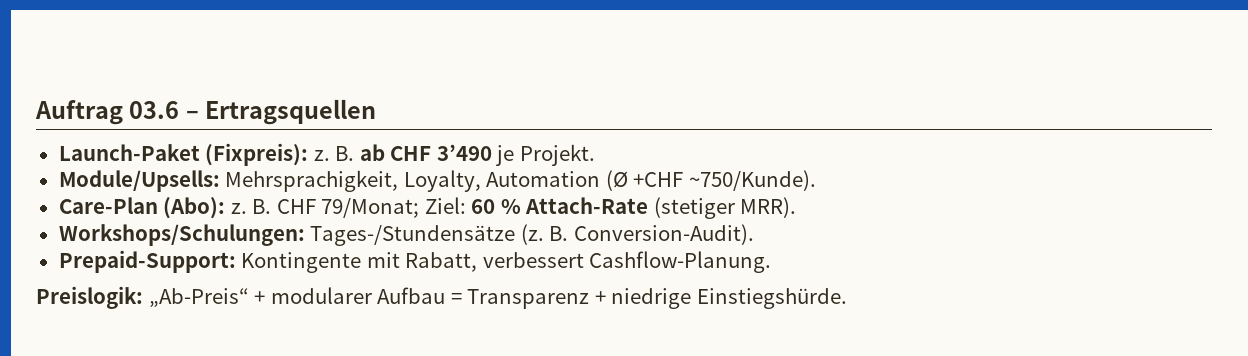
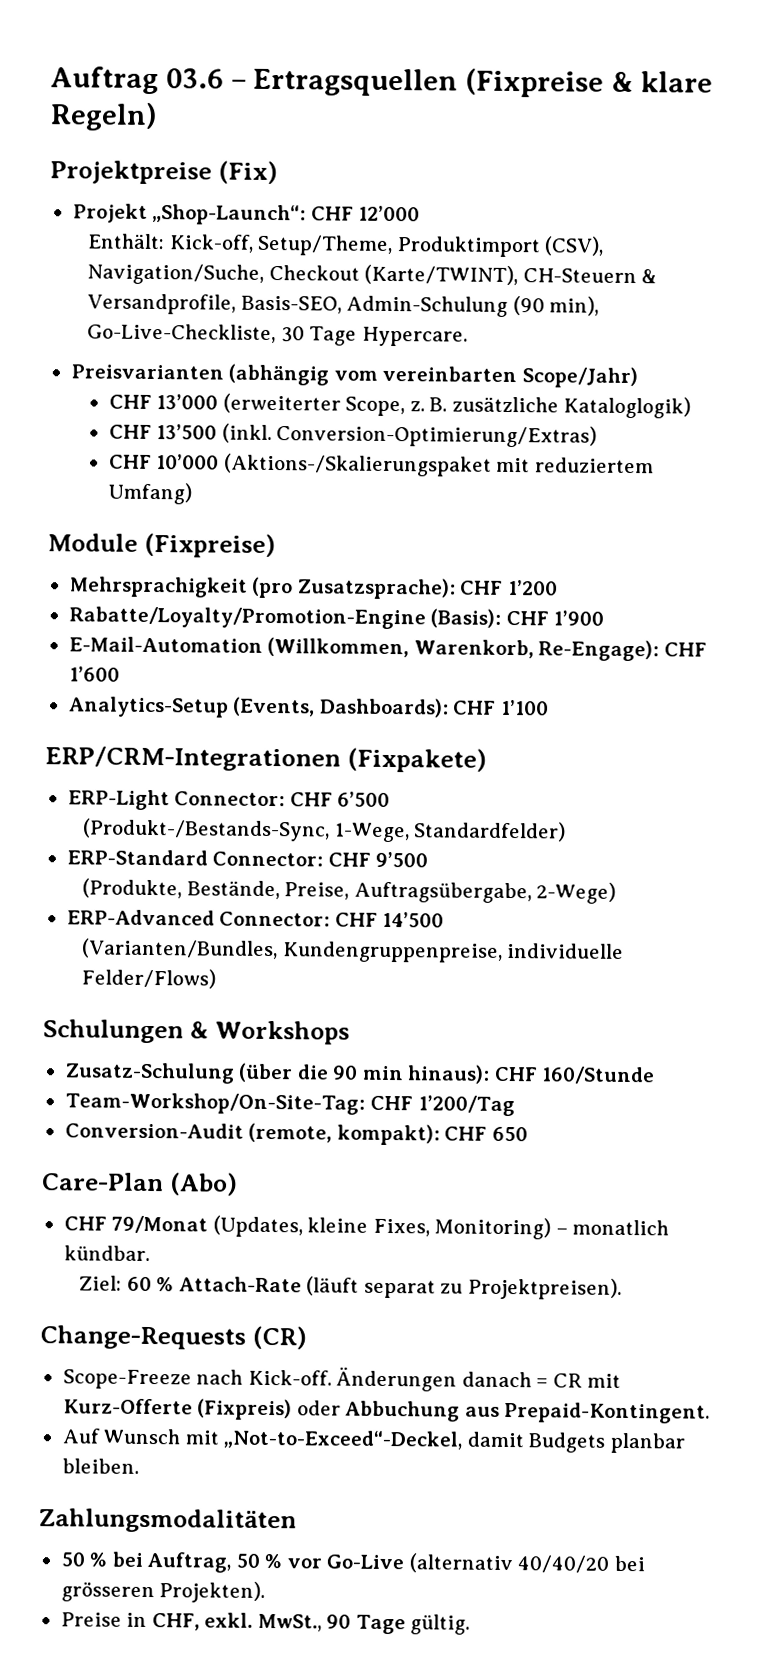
[58,143,595,166] [58,170,816,192] [58,197,797,219] [58,224,754,246] [58,250,772,273] [36,286,847,309] // Launch-Paket (Fixpreis): z. B. ab CHF 3’490 je Projekt. // Module/Upsells: Mehrsprachigkeit, Loyalty, Automation (Ø +CHF ~750/Kunde). // Care-Plan (Abo): z. B. CHF 79/Monat; Ziel: 60 % Attach-Rate (stetiger MRR). // Workshops/Schulungen: Tages-/Stundensätze (z. B. Conversion-Audit). // Prepaid-Support: Kontingente mit Rabatt, verbessert Cashflow-Planung. // Preislogik: „Ab-Preis“ + modularer Aufbau = Transparenz + niedrige Einstiegshürde. -> [465,68,713,98] [50,102,158,132] [50,160,278,185] [72,203,421,226] [86,233,605,258] [86,263,658,286] [86,293,600,317] [86,323,468,347] [70,363,638,389] [108,393,692,419] [108,423,598,448] [108,453,654,477] [107,482,192,505] [47,532,276,559] [68,576,558,600] [68,606,605,630] [68,636,707,662] [68,666,120,682] [67,696,549,718] [45,746,487,773] [67,789,391,811] [81,818,567,843] [66,849,429,868] [81,878,617,904] [66,909,445,928] [80,938,625,963] [80,968,216,989] [43,1019,350,1045] [64,1062,656,1085] [64,1092,515,1117] [64,1122,528,1146] [42,1172,238,1196] [63,1215,670,1240] [63,1245,150,1262] [78,1275,622,1300] [40,1325,307,1350] [62,1366,622,1392] [62,1398,711,1424] [61,1428,686,1454] [61,1458,139,1474] [39,1508,297,1534] [60,1551,645,1574] [60,1581,266,1603] [60,1612,471,1635] (Fixpreise & klare Regeln) // Projektpreise (Fix) // Projekt „Shop-Launch“: CHF 12’000 // Enthält: Kick-off, Setup/Theme, Produktimport (CSV), Navigation/Suche, Checkout (Karte/TWINT), CH-Steuern & Versandprofile, Basis-SEO, Admin-Schulung (90 min), Go-Live-Checkliste, 30 Tage Hypercare. // Preisvarianten (abhängig vom vereinbarten Scope/Jahr) // CHF 13’000 (erweiterter Scope, z. B. zusätzliche Kataloglogik) // CHF 13’500 (inkl. Conversion-Optimierung/Extras) // CHF 10’000 (Aktions-/Skalierungspaket mit reduziertem Umfang) // Module (Fixpreise) // Mehrsprachigkeit (pro Zusatzsprache): CHF 1’200 // Rabatte/Loyalty/Promotion-Engine (Basis): CHF 1’900 // E-Mail-Automation (Willkommen, Warenkorb, Re-Engage): CHF 1’600 // Analytics-Setup (Events, Dashboards): CHF 1’100 // ERP/CRM-Integrationen (Fixpakete) // ERP-Light Connector: CHF 6’500 // (Produkt-/Bestands-Sync, 1-Wege, Standardfelder) // ERP-Standard Connector: CHF 9’500 // (Produkte, Bestände, Preise, Auftragsübergabe, 2-Wege) // ERP-Advanced Connector: CHF 14’500 // (Varianten/Bundles, Kundengruppenpreise, individuelle Felder/Flows) // Schulungen & Workshops // Zusatz-Schulung (über die 90 min hinaus): CHF 160/Stunde // Team-Workshop/On-Site-Tag: CHF 1’200/Tag // Conversion-Audit (remote, kompakt): CHF 650 // Care-Plan (Abo) // CHF 79/Monat (Updates, kleine Fixes, Monitoring) – monatlich kündbar. // Ziel: 60 % Attach-Rate (läuft separat zu Projektpreisen). // Change-Requests (CR) // Scope-Freeze nach Kick-off. Änderungen danach = CR mit Kurz-Offerte (Fixpreis) oder Abbuchung aus Prepaid-Kontingent. // Auf Wunsch mit „Not-to-Exceed“-Deckel, damit Budgets planbar bleiben. // Zahlungsmodalitäten // 50 % bei Auftrag, 50 % vor Go-Live (alternativ 40/40/20 bei grösseren Projekten). // Preise in CHF, exkl. MwSt., 90 Tage gültig.

